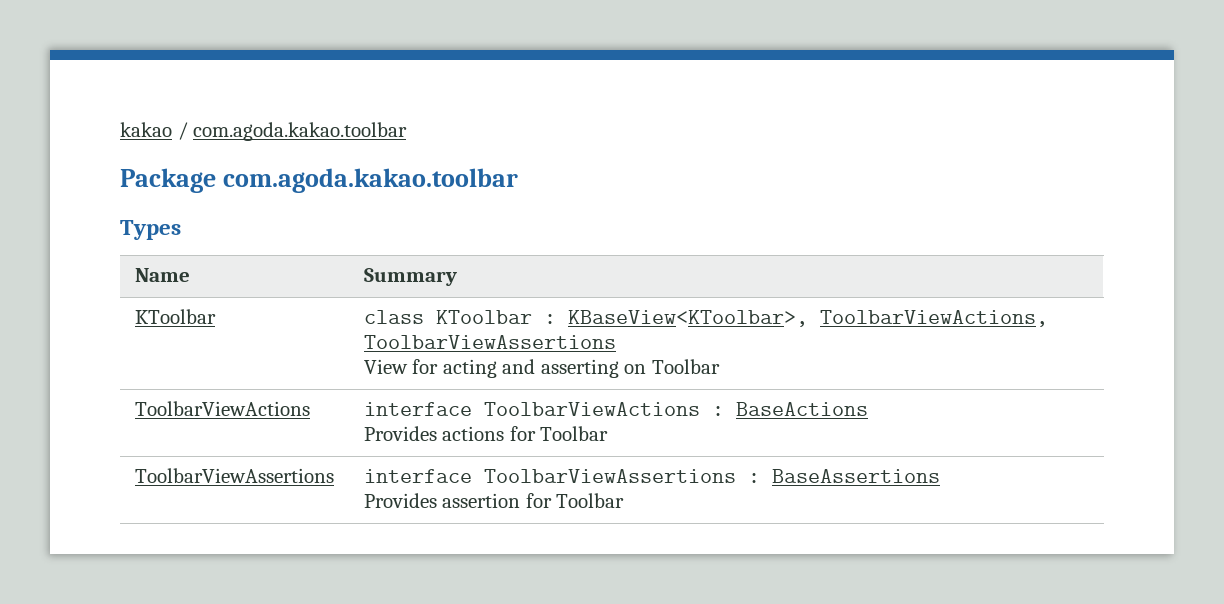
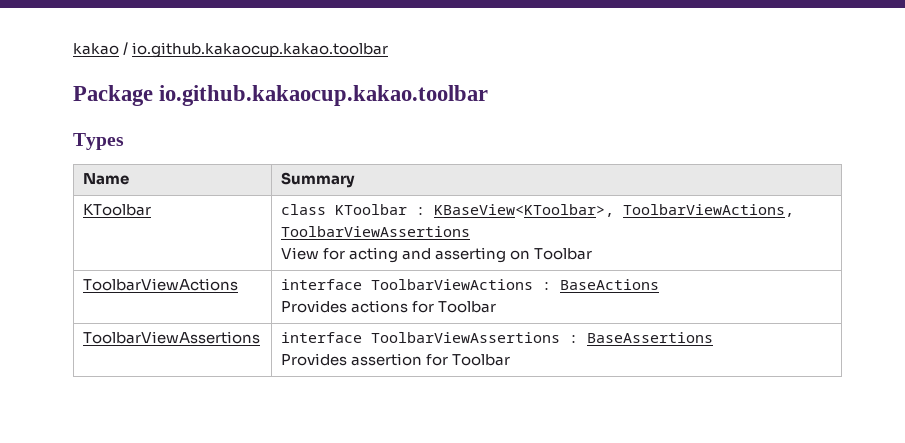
[193,122,408,141] com.agoda.kakao.toolbar -> [132,42,389,58] io.github.kakaocup.kakao.toolbar
[222,168,518,193] com.agoda.kakao.toolbar -> [159,85,489,106] io.github.kakaocup.kakao.toolbar

